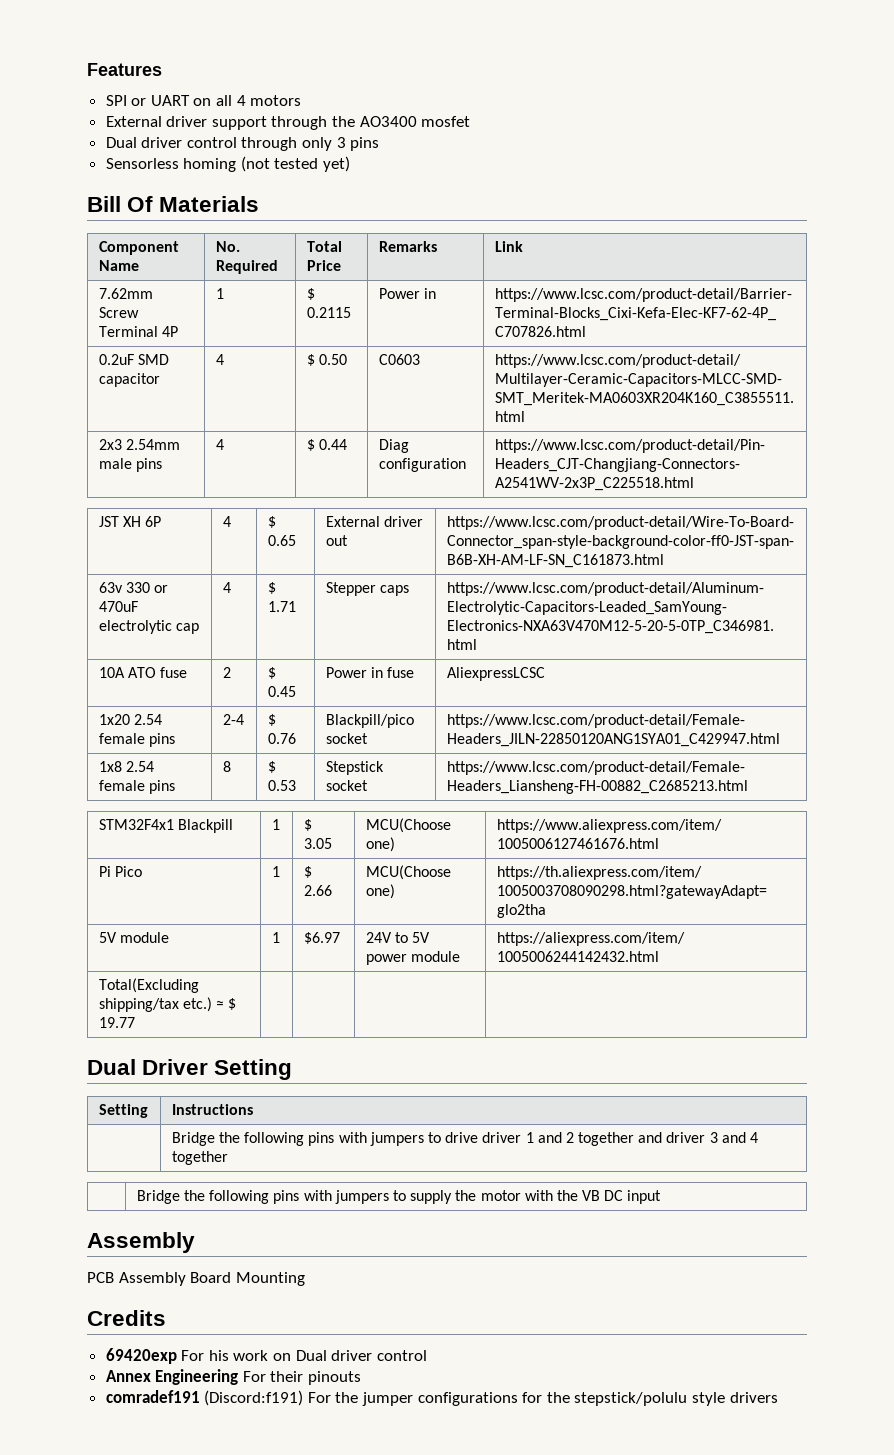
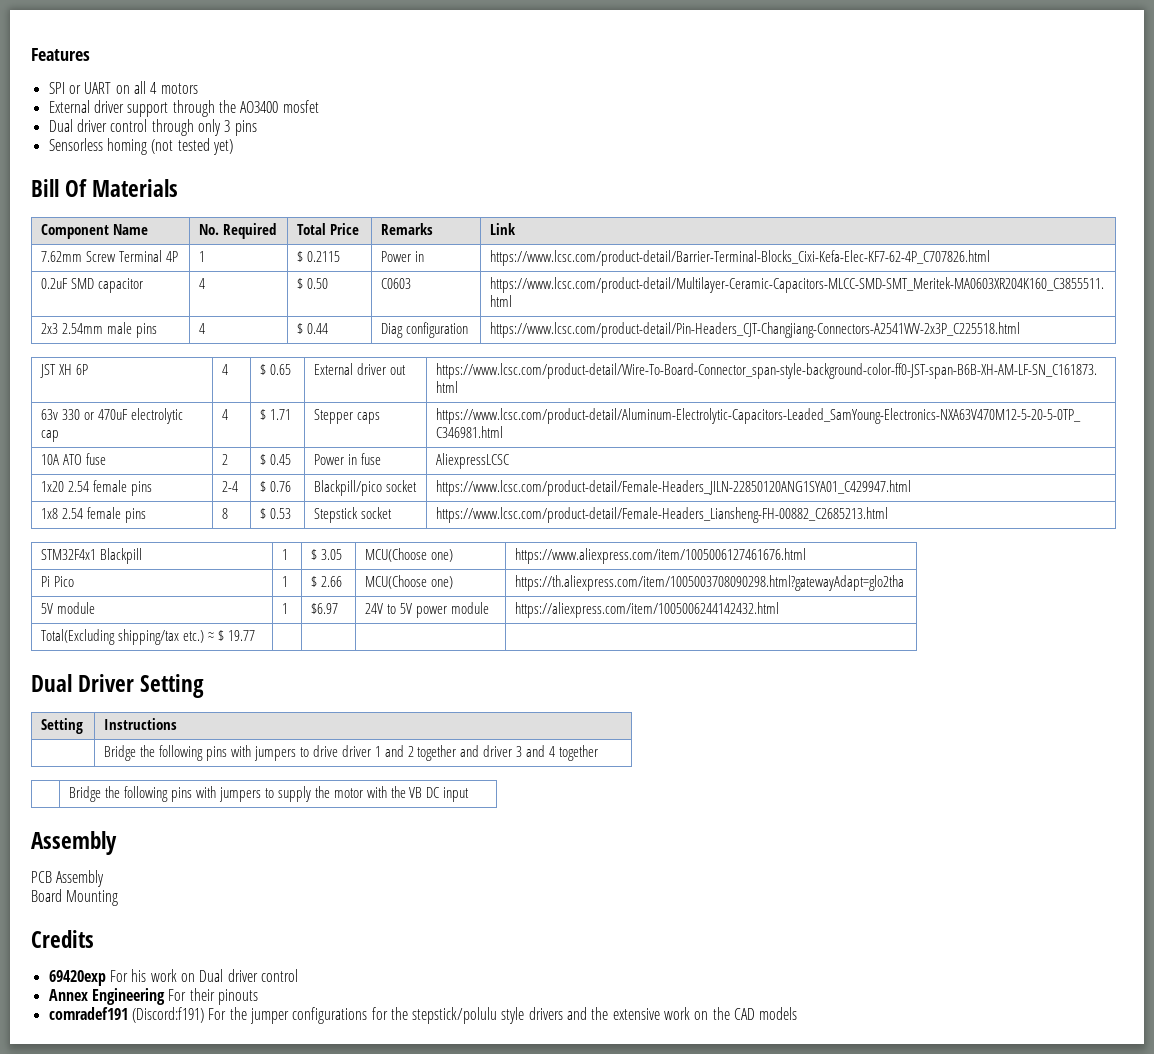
(186, 1279) none -> (105, 878) //
(778, 1397) none -> [567,1007,798,1020] and the extensive work on the CAD models

